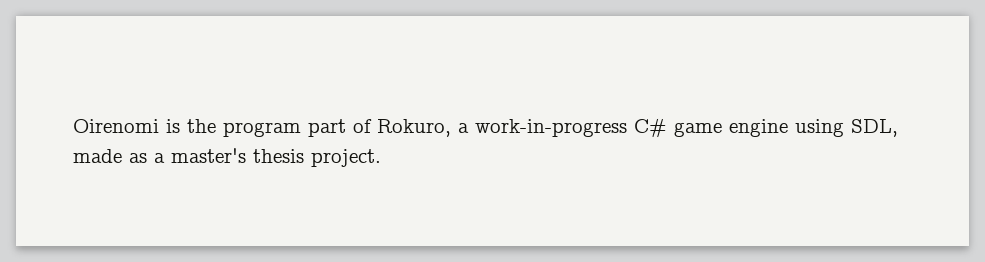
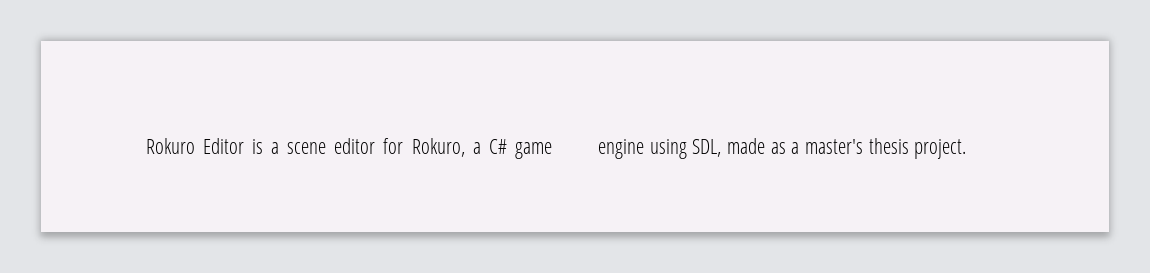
[73,119,372,137] Oirenomi is the program part of -> [145,138,404,154] Rokuro Editor is a scene editor for
[475,119,627,137] work-in-progress -> (481, 148) none

